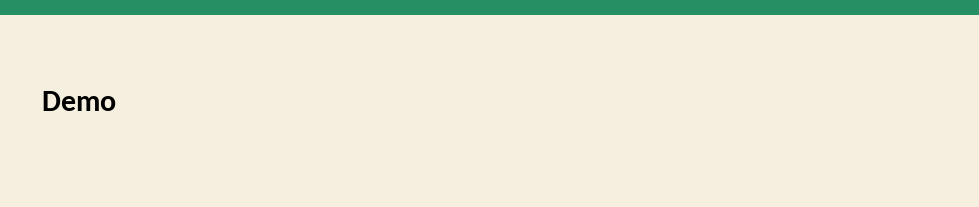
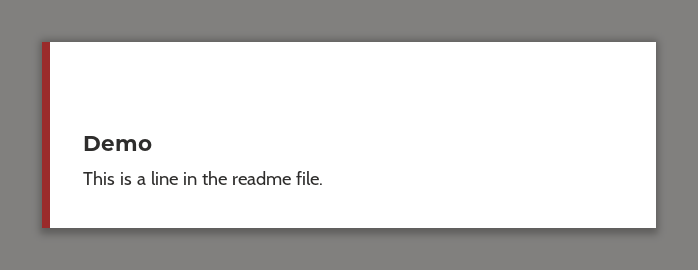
(116, 101) none -> [83,171,323,185] // This is a line in the readme file.

